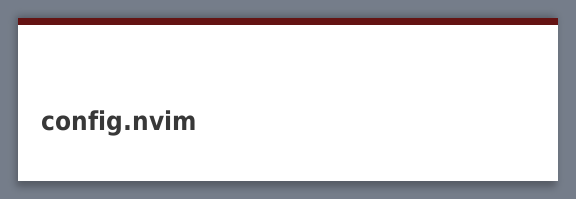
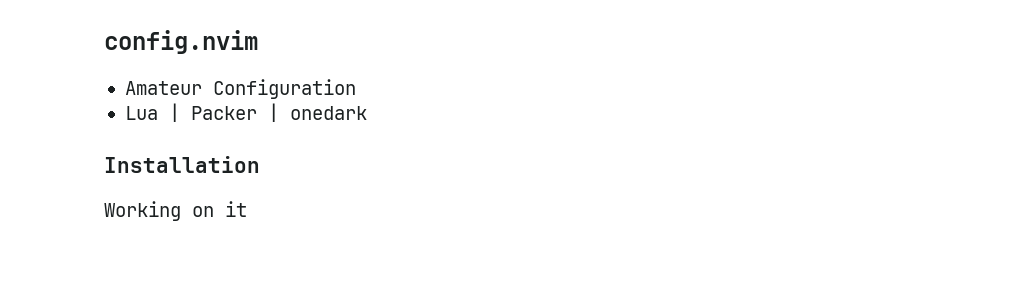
(196, 123) none -> [124,79,356,99] [124,103,367,122] [104,156,260,173] [104,201,247,221] // Amateur Configuration // Lua | Packer | onedark // Installation // Working on it

